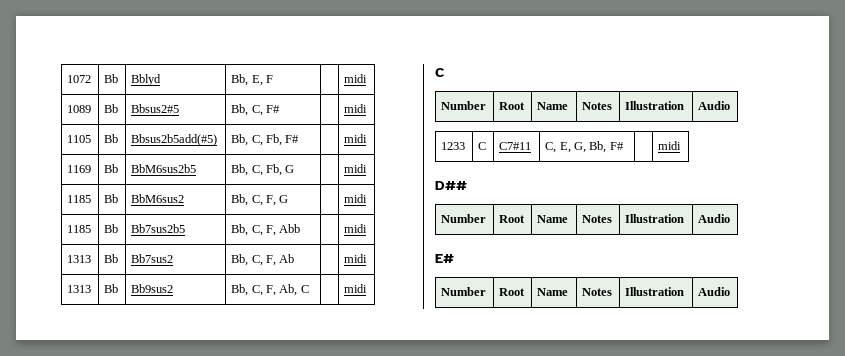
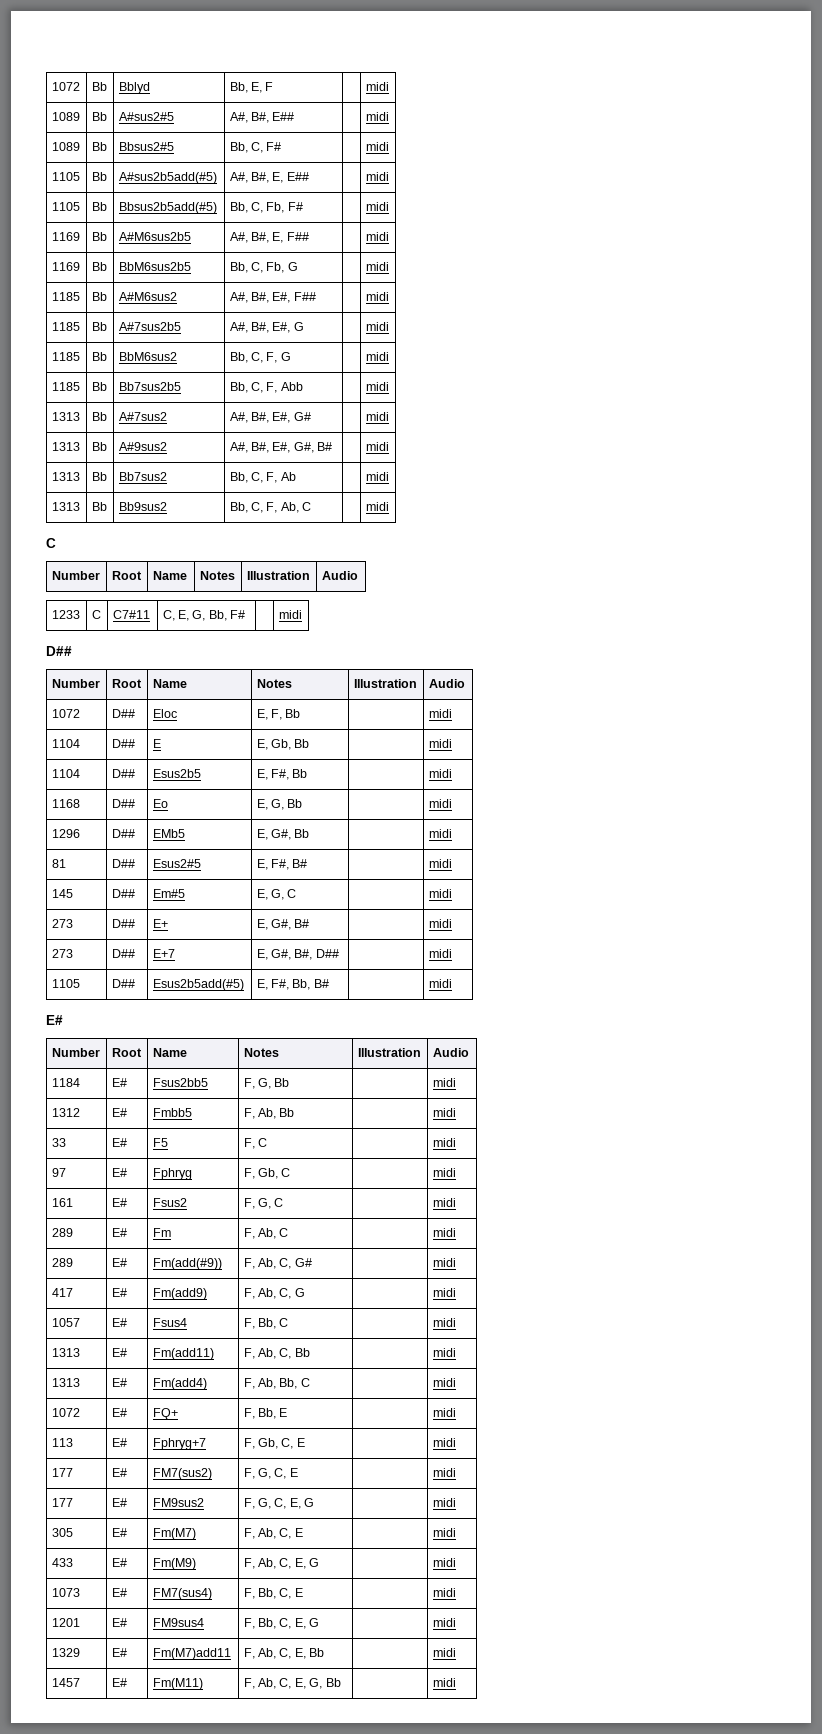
(368, 78) none -> [51,112,80,121] [91,112,107,121] [118,112,174,121] [229,112,295,123] [365,112,389,121] // 1089 | Bb | A#sus2#5 | A#, B#, E## | | midi
(368, 108) none -> [51,172,80,181] [91,172,107,181] [118,172,217,184] [229,172,309,183] [365,172,389,181] // 1105 | Bb | A#sus2b5add(#5) | A#, B#, E, E## | | midi
(368, 138) none -> [51,232,80,241] [91,232,107,241] [118,232,191,241] [229,232,309,243] [365,232,389,241] // 1169 | Bb | A#M6sus2b5 | A#, B#, E, F## | | midi
(368, 168) none -> [51,292,80,301] [91,292,107,301] [118,292,177,301] [229,292,316,303] [365,292,389,301] [51,322,80,331] [91,322,107,331] [118,322,181,331] [229,322,304,333] [365,322,389,331] // 1185 | Bb | A#M6sus2 | A#, B#, E#, F## | | midi // 1185 | Bb | A#7sus2b5 | A#, B#, E#, G | | midi
(368, 228) none -> [51,412,80,421] [91,412,107,421] [118,412,167,421] [229,412,311,423] [365,412,389,421] [51,442,80,451] [91,442,107,451] [118,442,167,451] [229,442,333,453] [365,442,389,451] // 1313 | Bb | A#7sus2 | A#, B#, E#, G# | | midi // 1313 | Bb | A#9sus2 | A#, B#, E#, G#, B# | | midi
(731, 218) none -> [51,709,80,718] [111,709,135,718] [152,709,177,718] [256,709,301,720] [428,709,452,718] [51,739,80,748] [111,739,135,748] [152,739,161,748] [256,739,310,750] [428,739,452,748] [51,769,80,778] [111,769,135,778] [152,769,201,778] [256,769,308,780] [428,769,452,778] [51,799,80,808] [111,799,135,808] [152,799,168,808] [256,799,303,810] [428,799,452,808] [51,829,80,838] [111,829,135,838] [152,829,185,838] [256,829,310,840] [428,829,452,838] [51,859,66,868] [111,859,135,868] [152,859,201,868] [256,859,308,870] [428,859,452,868] [51,889,73,898] [111,889,135,898] [152,889,185,898] [256,889,297,900] [428,889,452,898] [51,919,73,928] [111,919,135,928] [152,919,168,928] [256,919,310,930] [428,919,452,928] [51,949,73,958] [111,949,135,958] [152,949,175,958] [256,949,339,960] [428,949,452,958] [51,979,80,988] [111,979,135,988] [152,979,244,991] [256,979,329,990] [428,979,452,988] // 1072 | D## | Eloc | E, F, Bb | | midi // 1104 | D## | E | E, Gb, Bb | | midi // 1104 | D## | Esus2b5 | E, F#, Bb | | midi // 1168 | D## | Eo | E, G, Bb | | midi // 1296 | D## | EMb5 | E, G#, Bb | | midi // 81 | D## | Esus2#5 | E, F#, B# | | midi // 145 | D## | Em#5 | E, G, C | | midi // 273 | D## | E+ | E, G#, B# | | midi // 273 | D## | E+7 | E, G#, B#, D## | | midi // 1105 | D## | Esus2b5add(#5) | E, F#, Bb, B# | | midi
(731, 291) none -> [51,1078,80,1087] [111,1078,127,1087] [152,1078,208,1087] [243,1078,290,1089] [432,1078,456,1087] [51,1108,80,1117] [111,1108,127,1117] [152,1108,192,1117] [243,1108,295,1119] [432,1108,456,1117] [51,1138,66,1147] [111,1138,127,1147] [152,1138,168,1147] [243,1138,268,1149] [432,1138,456,1147] [51,1168,66,1177] [111,1168,127,1177] [152,1168,192,1180] [243,1168,291,1179] [432,1168,456,1177] [51,1198,73,1207] [111,1198,127,1207] [152,1198,187,1207] [243,1198,284,1209] [432,1198,456,1207] [51,1228,73,1237] [111,1228,127,1237] [152,1228,171,1237] [243,1228,289,1239] [432,1228,456,1237] [51,1258,73,1267] [111,1258,127,1267] [152,1258,222,1270] [243,1258,312,1269] [432,1258,456,1267] [51,1288,73,1297] [111,1288,127,1297] [152,1288,207,1300] [243,1288,305,1299] [432,1288,456,1297] [51,1318,80,1327] [111,1318,127,1327] [152,1318,187,1327] [243,1318,289,1329] [432,1318,456,1327] [51,1348,80,1357] [111,1348,127,1357] [152,1348,214,1360] [243,1348,310,1359] [432,1348,456,1357] [51,1378,80,1387] [111,1378,127,1387] [152,1378,207,1390] [243,1378,310,1389] [432,1378,456,1387] [51,1408,80,1417] [111,1408,127,1417] [152,1408,178,1420] [243,1408,288,1419] [432,1408,456,1417] [51,1438,73,1447] [111,1438,127,1447] [152,1438,206,1450] [243,1438,305,1449] [432,1438,456,1447] [51,1468,73,1477] [111,1468,127,1477] [152,1468,212,1480] [243,1468,298,1479] [432,1468,456,1477] [51,1498,73,1507] [111,1498,127,1507] [152,1498,204,1507] [243,1498,315,1509] [432,1498,456,1507] [51,1528,73,1537] [111,1528,127,1537] [152,1528,196,1540] [243,1528,303,1539] [432,1528,456,1537] [51,1558,73,1567] [111,1558,127,1567] [152,1558,196,1570] [243,1558,320,1569] [432,1558,456,1567] [51,1588,80,1597] [111,1588,127,1597] [152,1588,212,1600] [243,1588,303,1599] [432,1588,456,1597] [51,1618,80,1627] [111,1618,127,1627] [152,1618,204,1627] [243,1618,320,1629] [432,1618,456,1627] [51,1648,80,1657] [111,1648,127,1657] [152,1648,231,1660] [243,1648,325,1659] [432,1648,456,1657] [51,1678,80,1687] [111,1678,127,1687] [152,1678,203,1690] [243,1678,341,1689] [432,1678,456,1687] // 1184 | E# | Fsus2bb5 | F, G, Bb | | midi // 1312 | E# | Fmbb5 | F, Ab, Bb | | midi // 33 | E# | F5 | F, C | | midi // 97 | E# | Fphryg | F, Gb, C | | midi // 161 | E# | Fsus2 | F, G, C | | midi // 289 | E# | Fm | F, Ab, C | | midi // 289 | E# | Fm(add(#9)) | F, Ab, C, G# | | midi // 417 | E# | Fm(add9) | F, Ab, C, G | | midi // 1057 | E# | Fsus4 | F, Bb, C | | midi // 1313 | E# | Fm(add11) | F, Ab, C, Bb | | midi // 1313 | E# | Fm(add4) | F, Ab, Bb, C | | midi // 1072 | E# | FQ+ | F, Bb, E | | midi // 113 | E# | Fphryg+7 | F, Gb, C, E | | midi // 177 | E# | FM7(sus2) | F, G, C, E | | midi // 177 | E# | FM9sus2 | F, G, C, E, G | | midi // 305 | E# | Fm(M7) | F, Ab, C, E | | midi // 433 | E# | Fm(M9) | F, Ab, C, E, G | | midi // 1073 | E# | FM7(sus4) | F, Bb, C, E | | midi // 1201 | E# | FM9sus4 | F, Bb, C, E, G | | midi // 1329 | E# | Fm(M7)add11 | F, Ab, C, E, Bb | | midi // 1457 | E# | Fm(M11) | F, Ab, C, E, G, Bb | | midi

